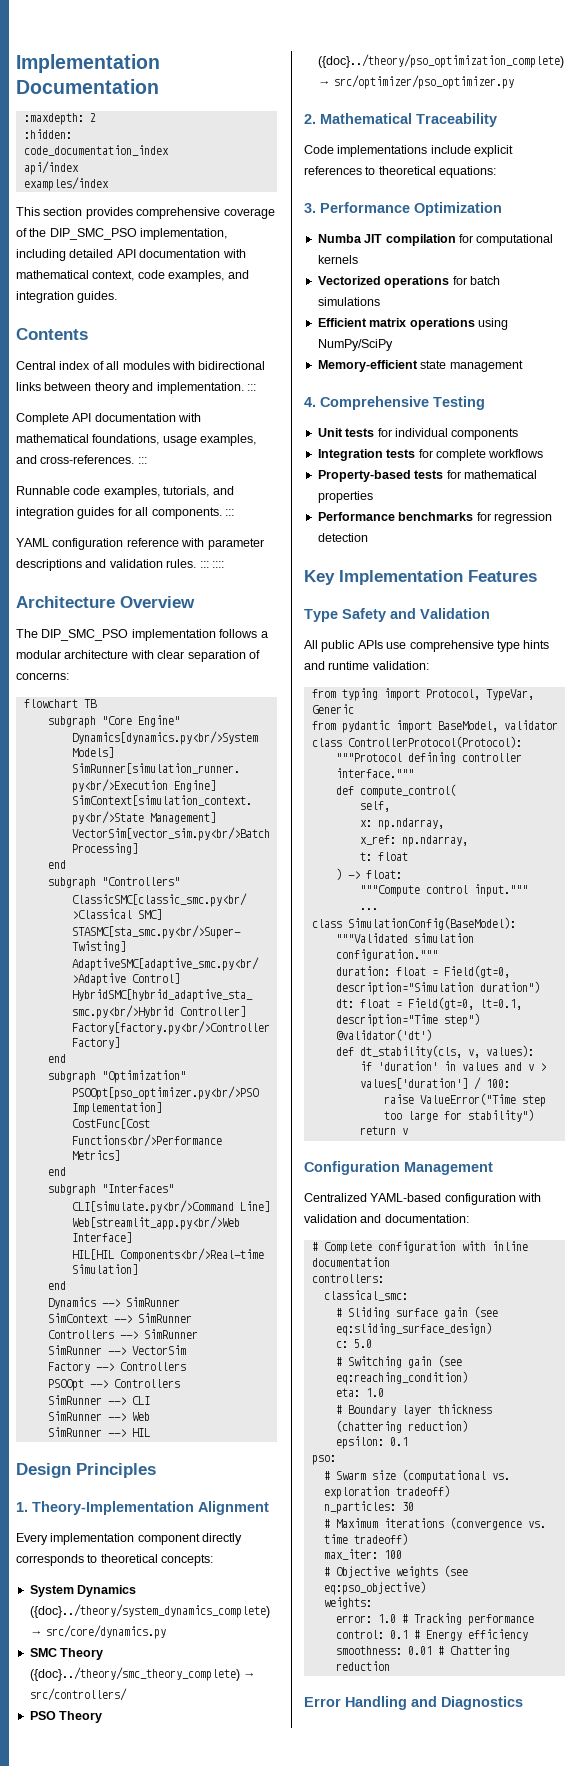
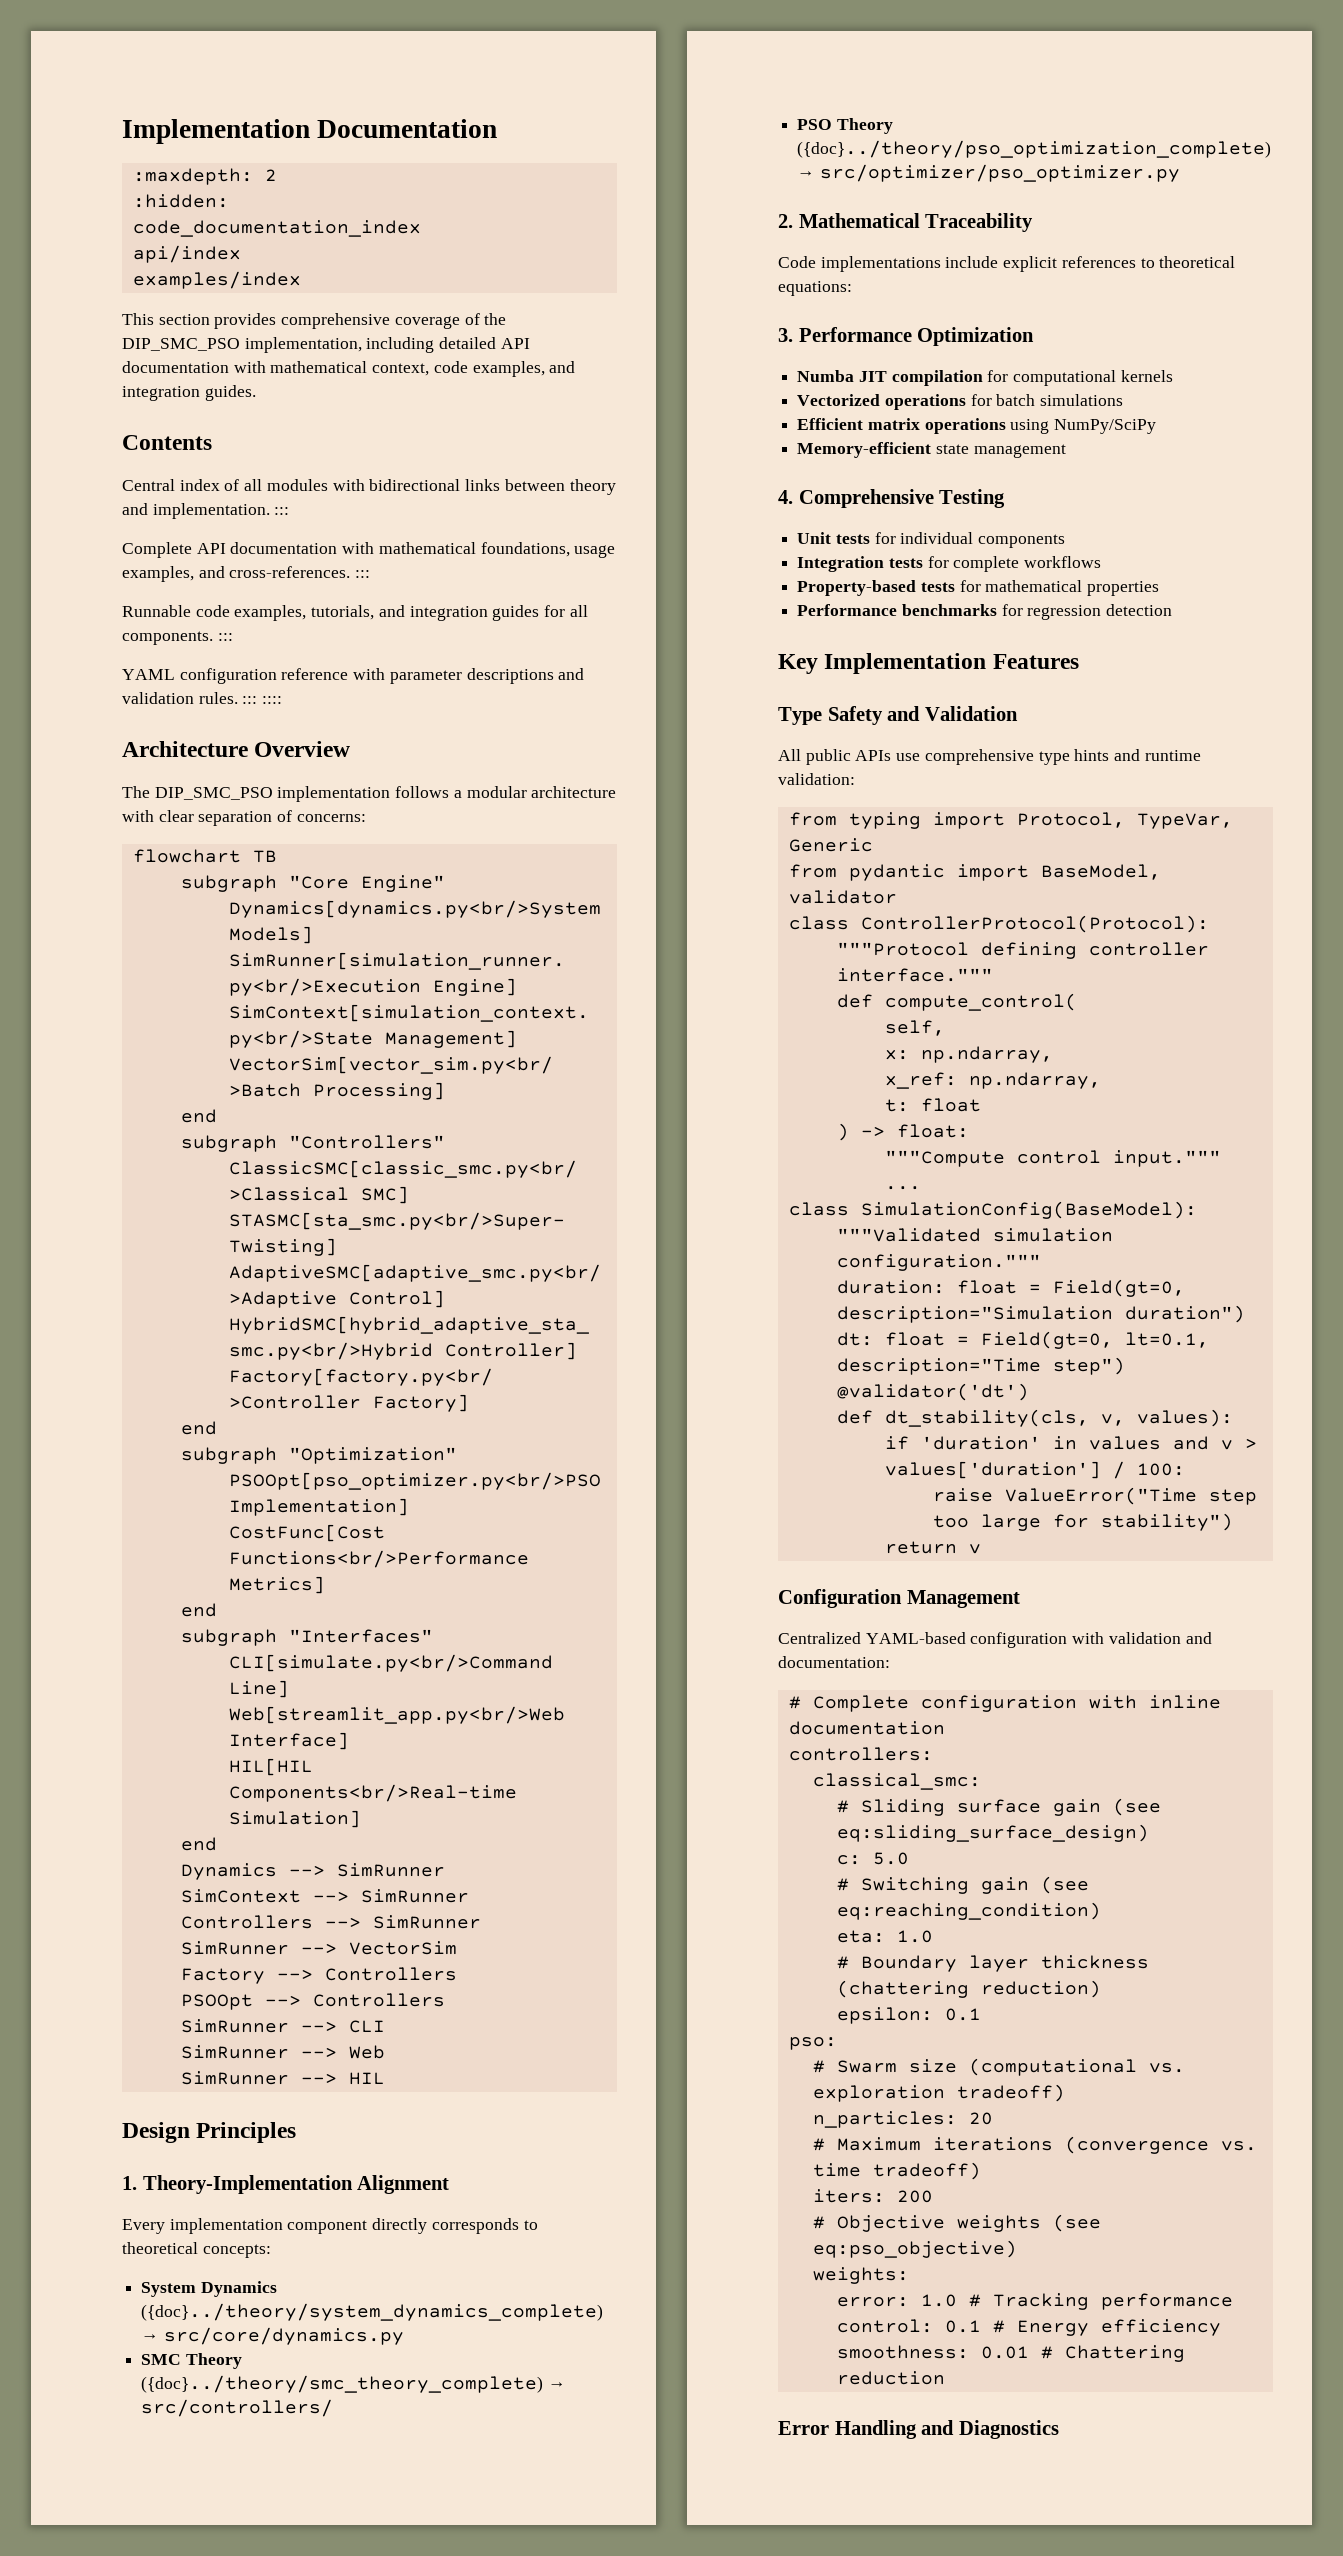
[401,1502,414,1511] 30 -> [968,2112,993,2125] 20
[323,1549,402,1560] max_iter: 100 -> [812,2189,933,2203] iters: 200

